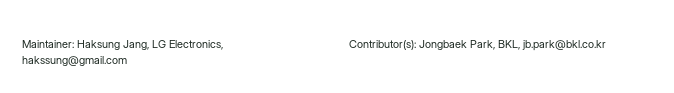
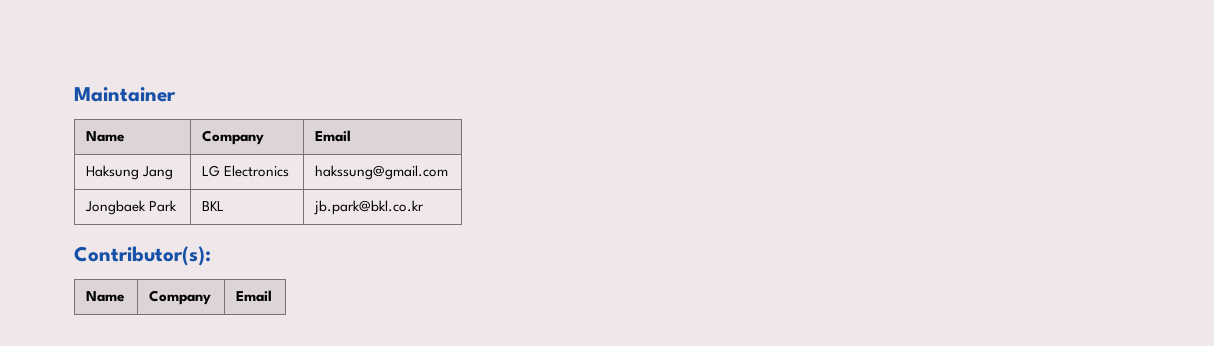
[22,40,223,50] [22,56,127,66] [349,40,606,51] Maintainer: Haksung Jang, LG Electronics, hakssung@gmail.com // Contributor(s): Jongbaek Park, BKL, jb.park@bkl.co.kr -> [74,87,176,102] [86,131,125,142] [202,130,265,145] [315,130,352,142] [86,165,174,180] [202,165,290,177] [315,165,449,180] [85,200,178,215] [202,201,225,211] [314,200,425,215] [74,246,211,266] [86,291,125,302] [149,290,212,305] [236,290,273,302] Maintainer // Name | Company | Email // Haksung Jang | LG Electronics | hakssung@gmail.com // Jongbaek Park | BKL | jb.park@bkl.co.kr // Contributor(s): // Name | Company | Email

